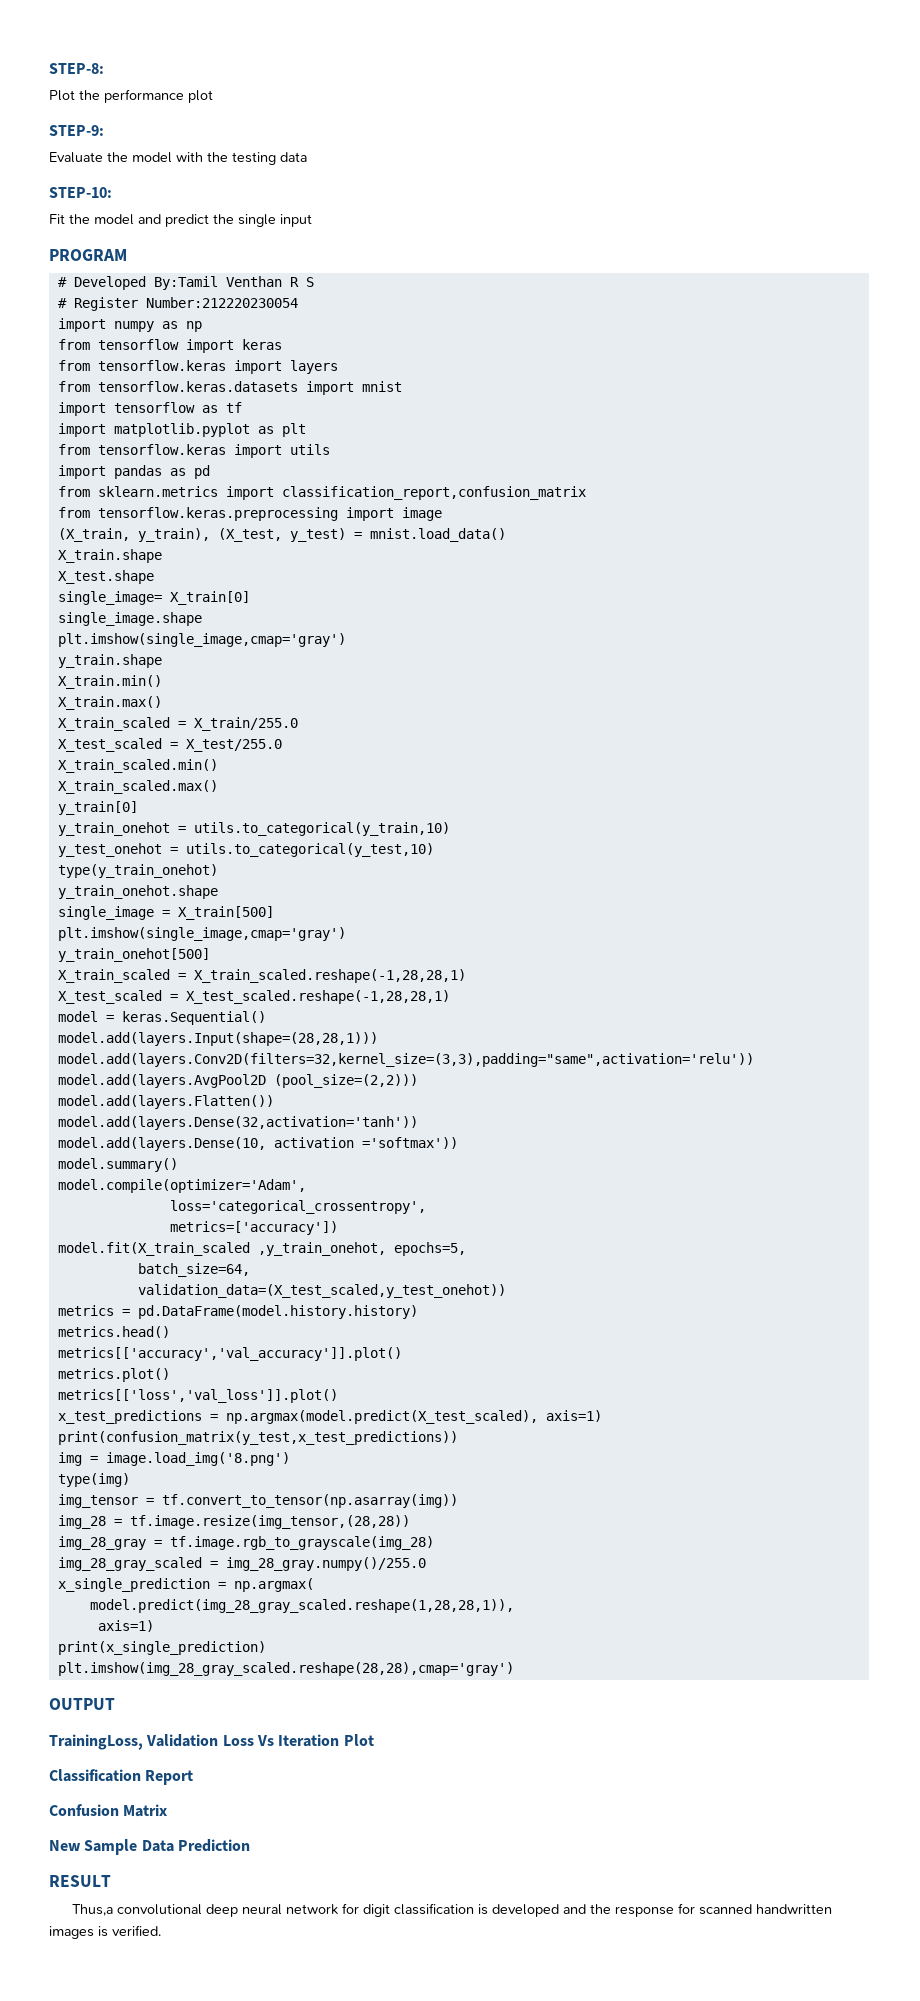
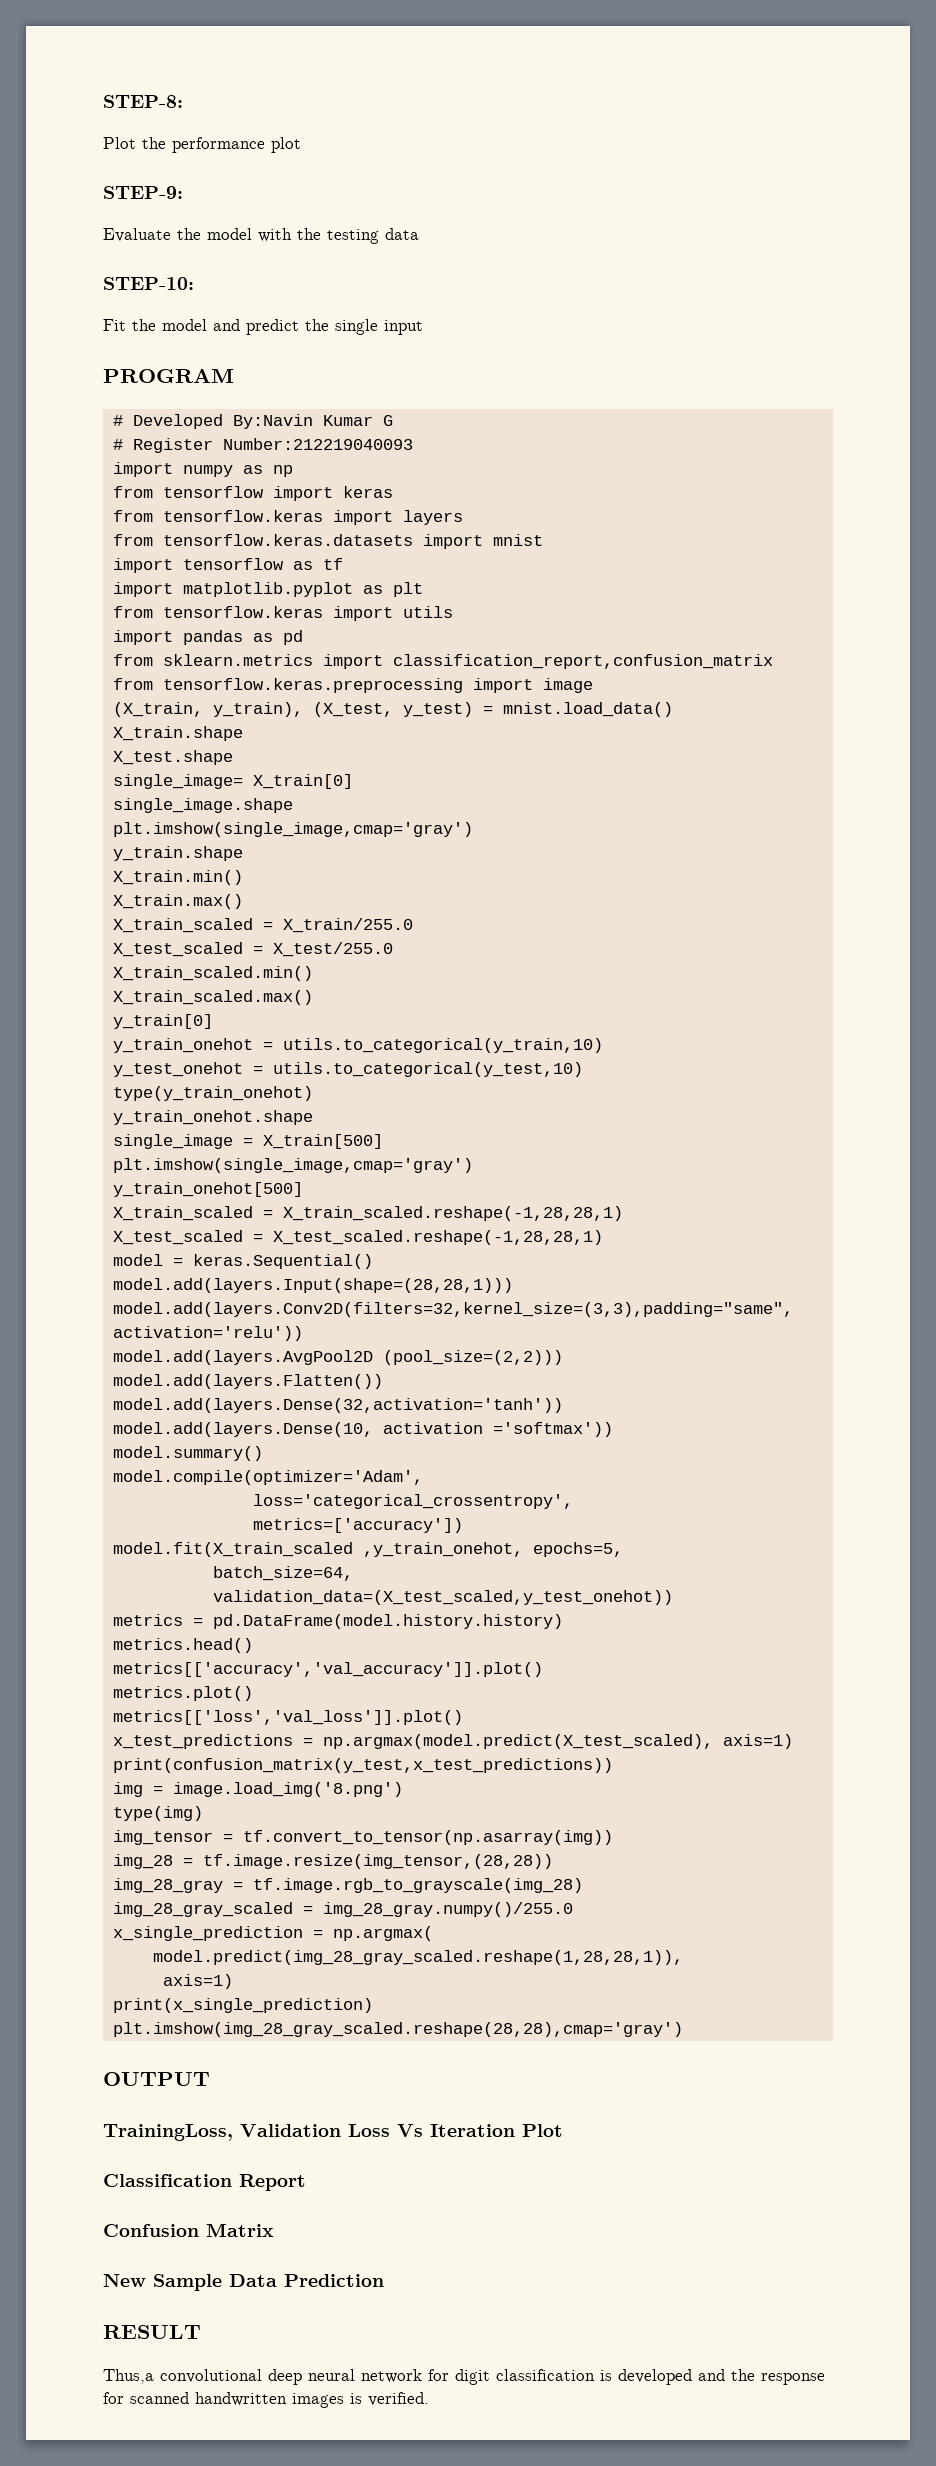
[153,276,314,290] By:Tamil Venthan R S -> [232,414,393,429] By:Navin Kumar G
[145,297,298,308] Number:212220230054 -> [222,438,413,450] Number:212219040093

